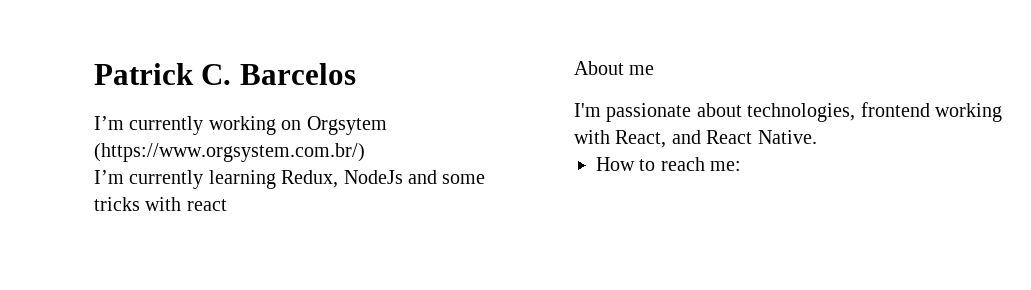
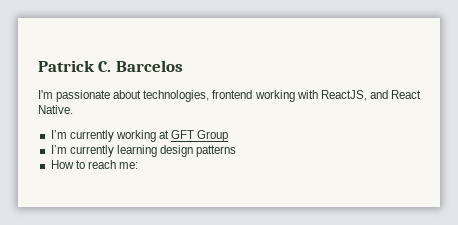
[94,116,387,135] [94,143,365,162] [94,170,486,189] [94,197,227,211] [574,61,655,75] // I’m currently working on Orgsytem (https://www.orgsystem.com.br/) // I’m currently learning Redux, NodeJs and some tricks with react // About me -> (183, 66) none
[615,130,667,148] React, -> [320,90,367,101] ReactJS,
(817, 137) none -> [50,130,229,142] [50,145,237,157] // I’m currently working at GFT Group // I’m currently learning design patterns

